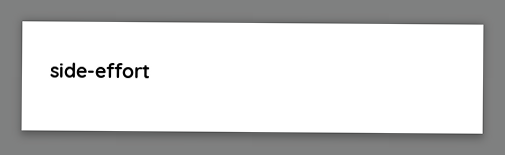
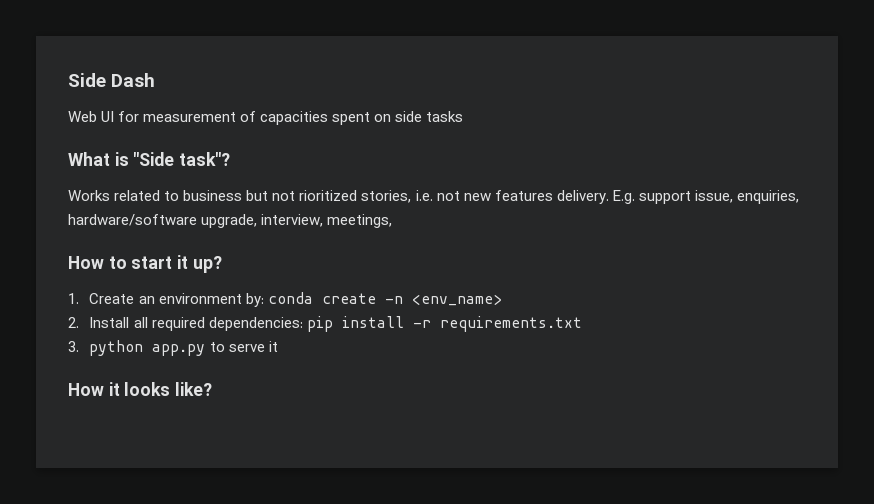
[49,62,151,79] side-effort -> [68,73,156,87] [68,111,464,125] [68,152,231,166] [68,190,799,204] [68,214,393,228] [68,255,222,273] [68,292,502,307] [68,316,582,332] [68,340,278,356] [68,382,213,396] Side Dash // Web UI for measurement of capacities spent on side tasks // What is "Side task"? // Works related to business but not rioritized stories, i.e. not new features delivery. E.g. support issue, enquiries, hardware/software upgrade, interview, meetings, // How to start it up? // 1. Create an environment by: conda create -n <env_name> // 2. Install all required dependencies: pip install -r requirements.txt // 3. python app.py to serve it // How it looks like?

